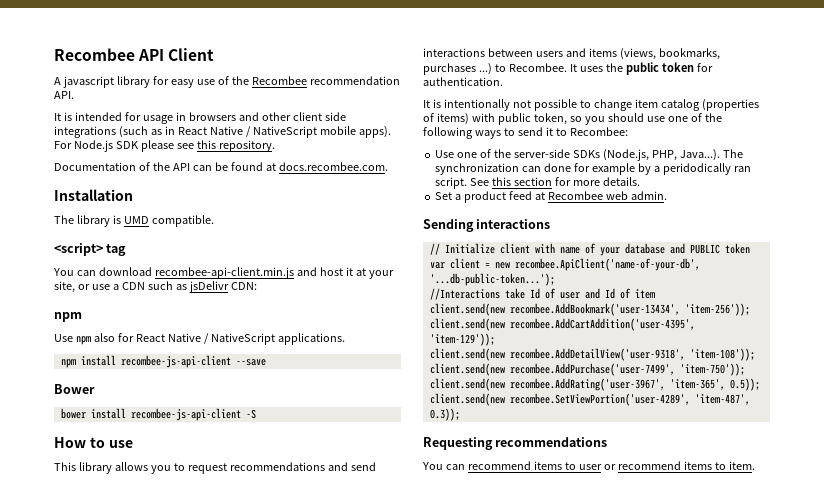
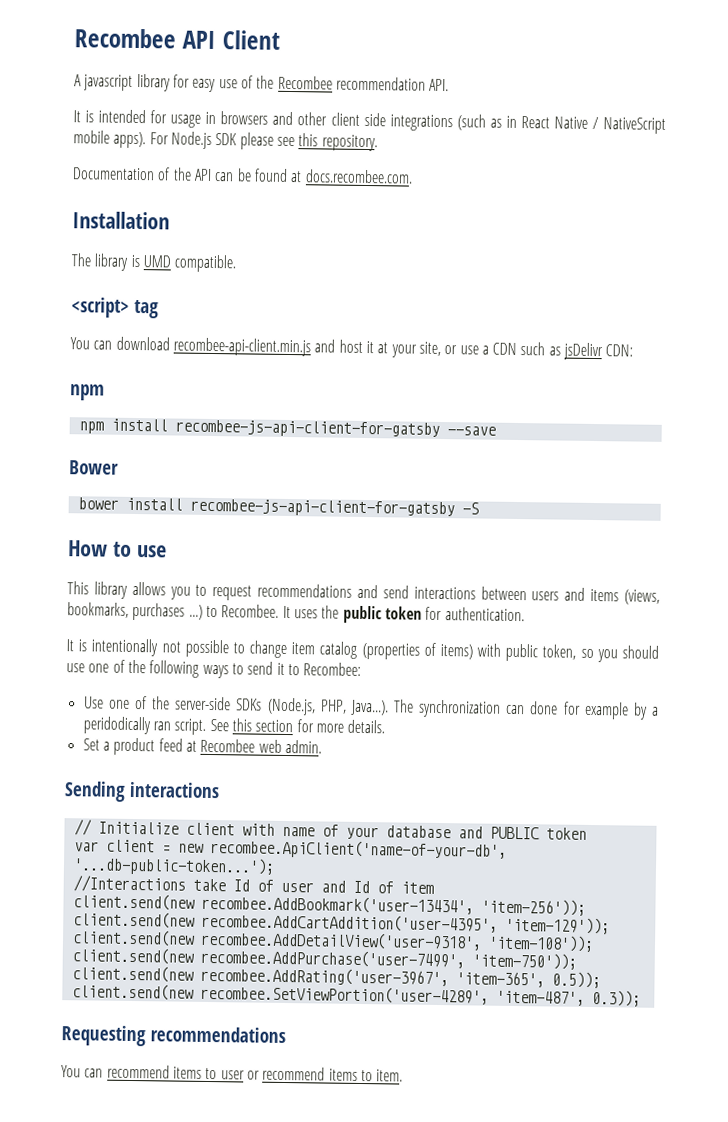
[54,333,345,345] // Use npm also for React Native / NativeScript applications. -> (105, 392) none
[120,355,231,368] recombee-js-api-client -> [174,419,440,438] recombee-js-api-client-for-gatsby
[130,408,241,421] recombee-js-api-client -> [189,498,455,518] recombee-js-api-client-for-gatsby

